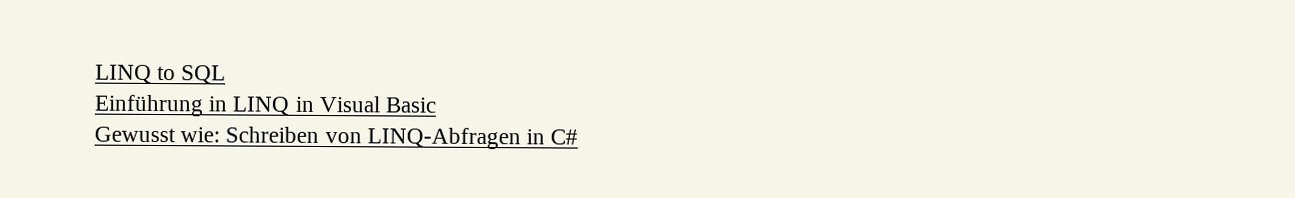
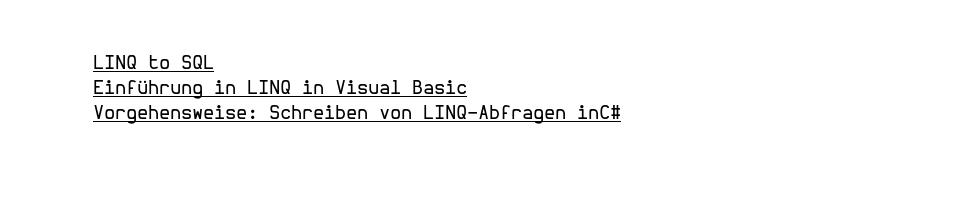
[94,126,221,143] Gewusst wie: -> [93,105,258,124] Vorgehensweise:
[526,129,579,145] in C# -> [577,105,621,119] inC#

